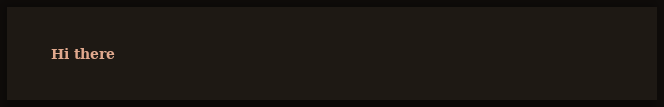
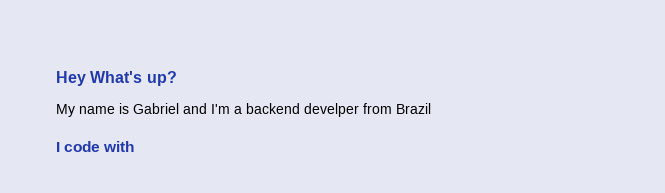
[51,48,115,59] Hi there -> [56,71,177,86] [56,103,431,117] [56,141,135,152] Hey What's up? // My name is Gabriel and I'm a backend develper from Brazil // I code with

